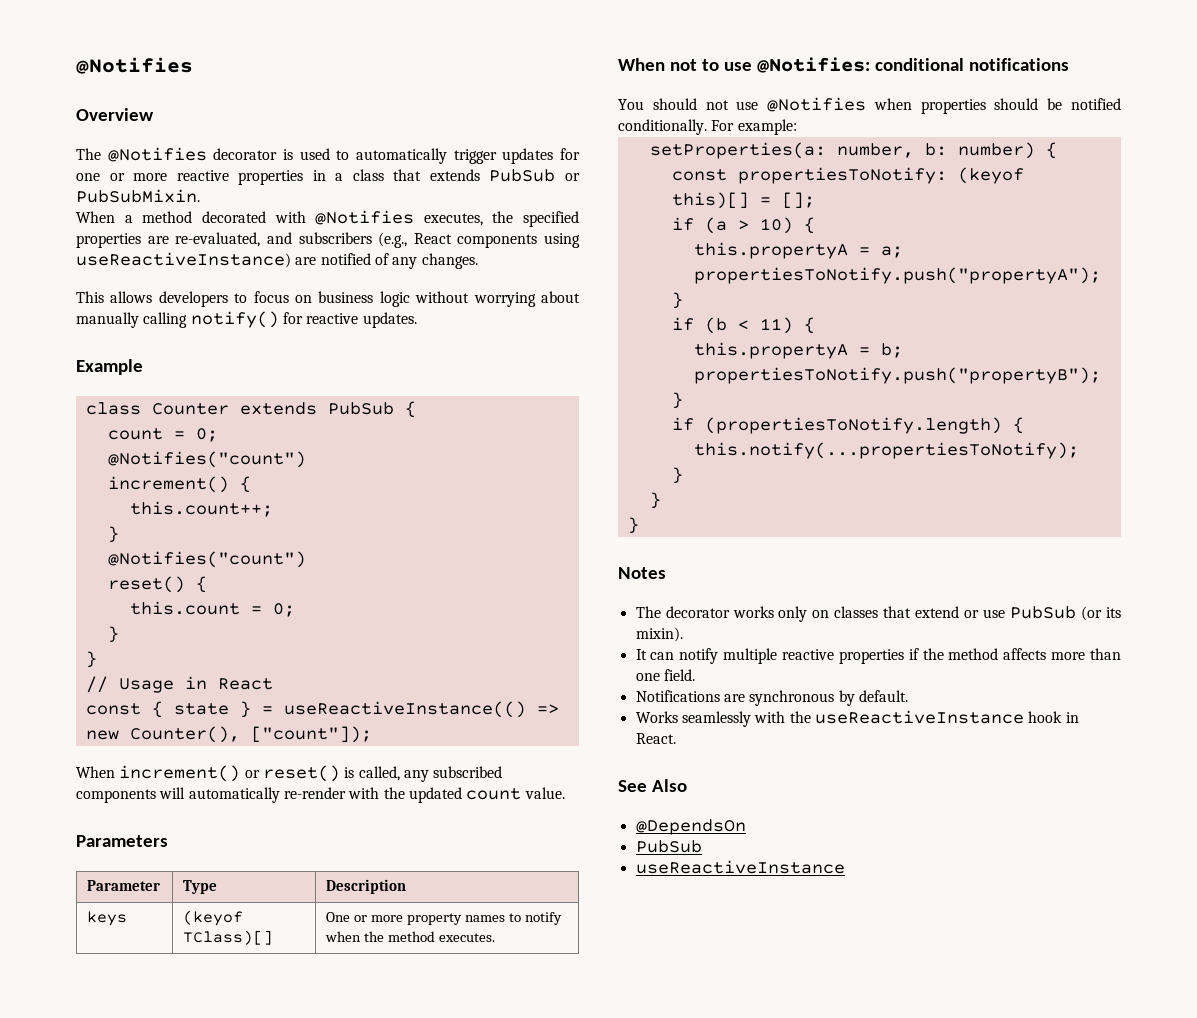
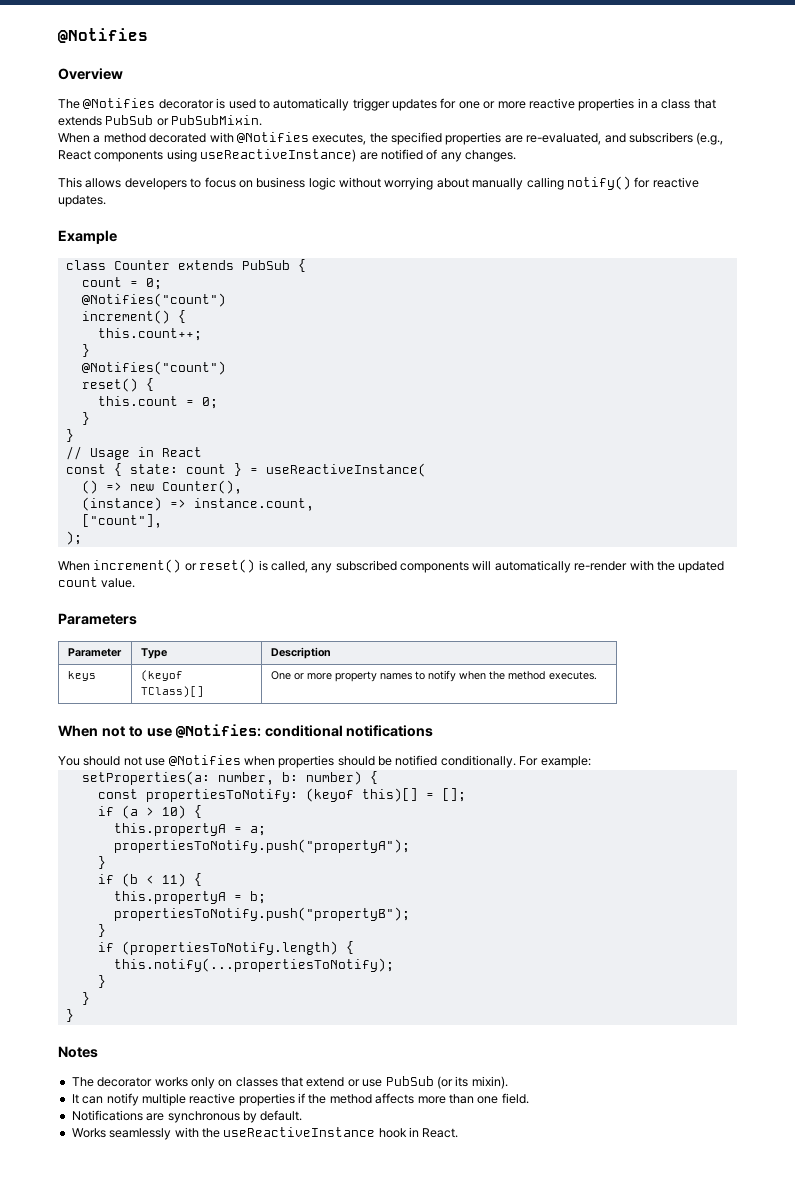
[173,701,559,718] [85,726,372,743] state } = useReactiveInstance(() => new Counter(), ["count"]); -> [129,463,426,477] [81,480,242,494] [81,497,314,511] [81,514,162,528] [65,531,82,545] state: count } = useReactiveInstance( // () => new Counter(), // (instance) => instance.count, // ["count"], // );
[618,779,687,792] [635,819,746,835] [635,840,702,853] [635,860,845,874] // See Also // @DependsOn // PubSub // useReactiveInstance -> (459, 1133) none

